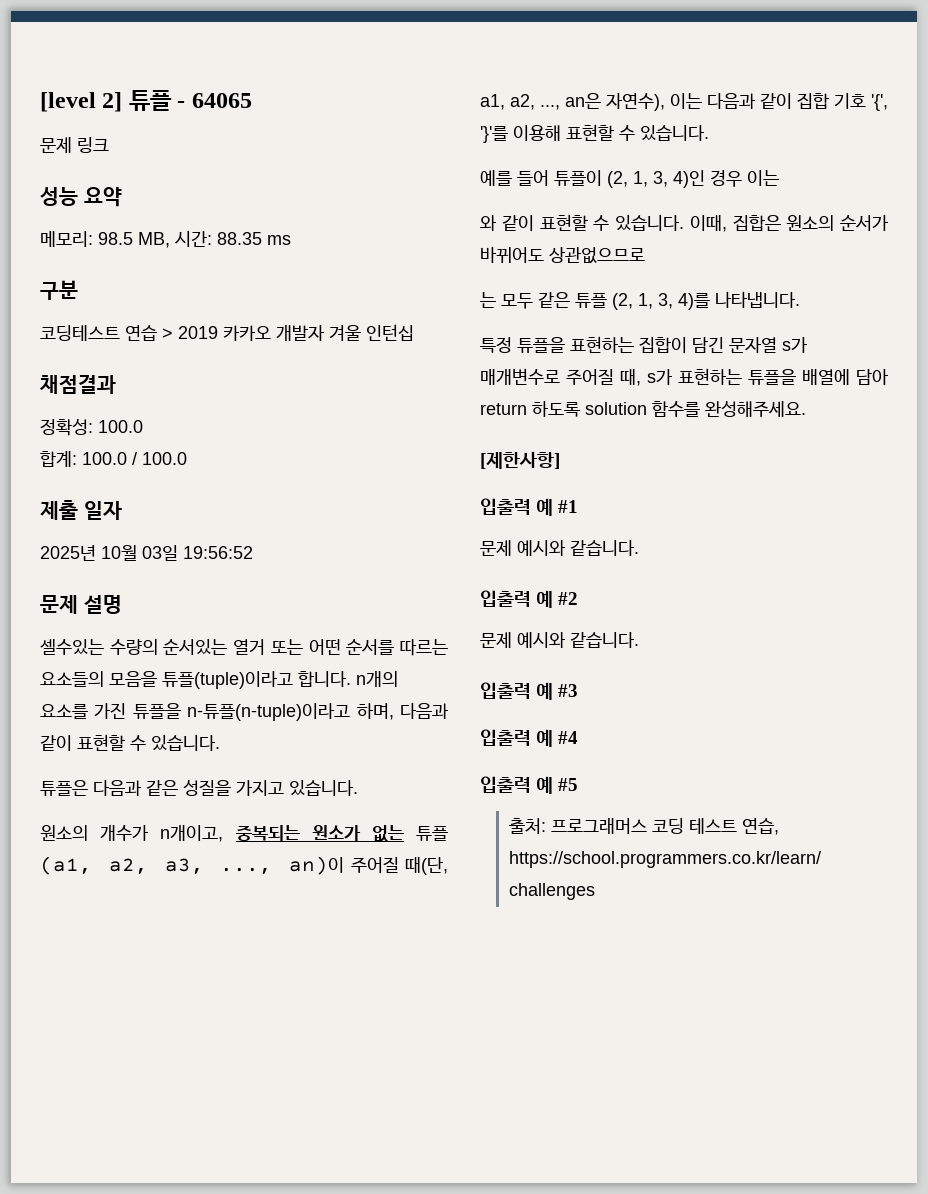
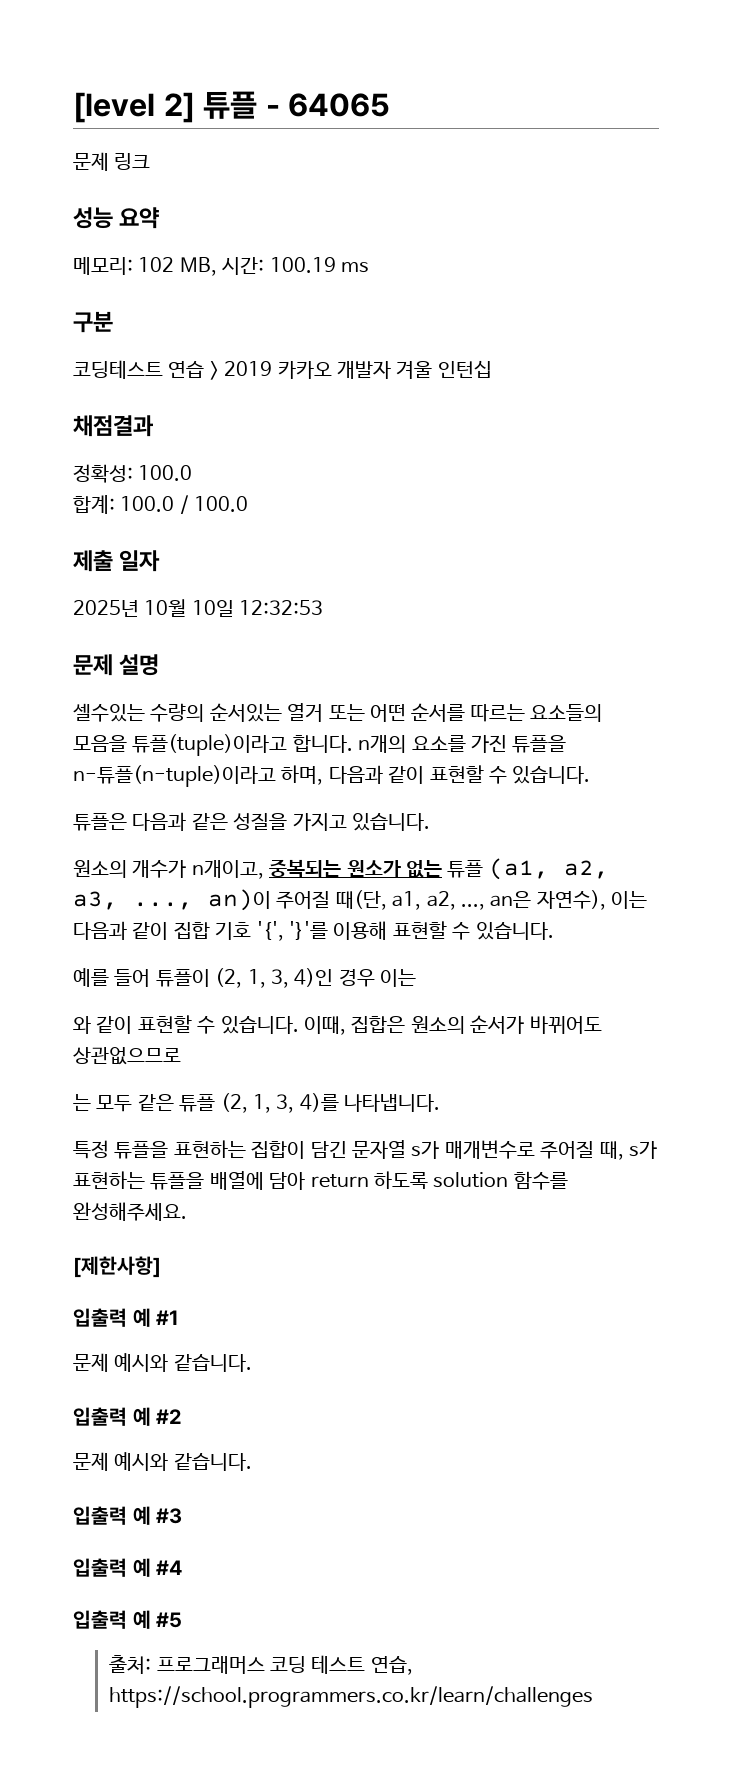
[98,232,133,245] 98.5 -> [138,257,175,272] 102
[217,232,262,245] 88.35 -> [269,257,336,273] 100.19
[142,545,253,561] 03일 19:56:52 -> [191,600,324,617] 10일 12:32:53

